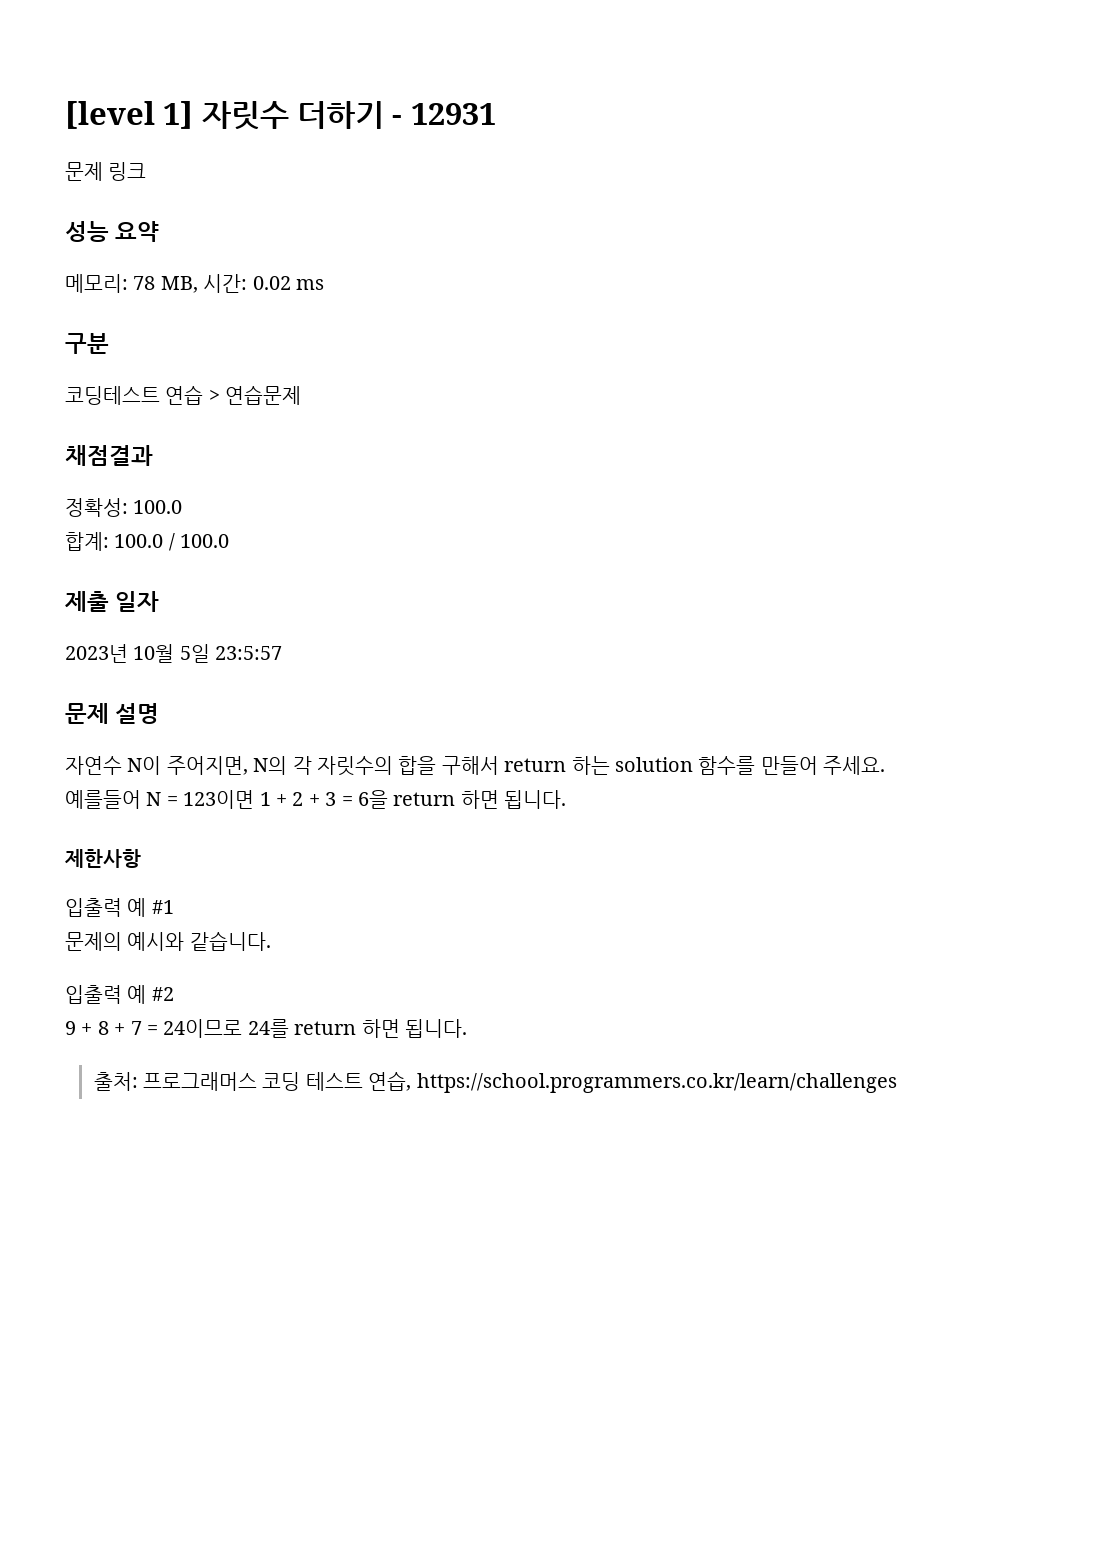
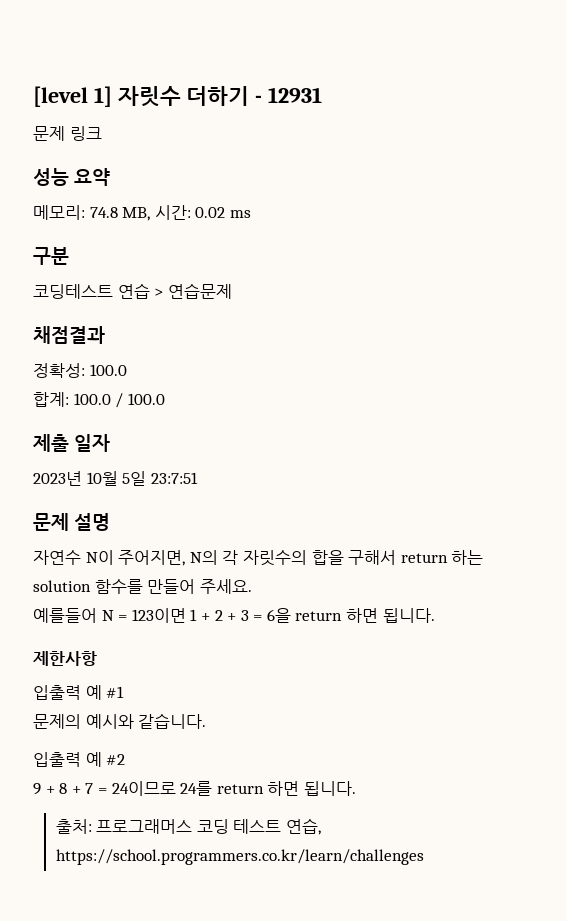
[133,276,156,290] 78 -> [89,207,118,218] 74.8
[215,646,283,660] 23:5:57 -> [150,472,198,484] 23:7:51

